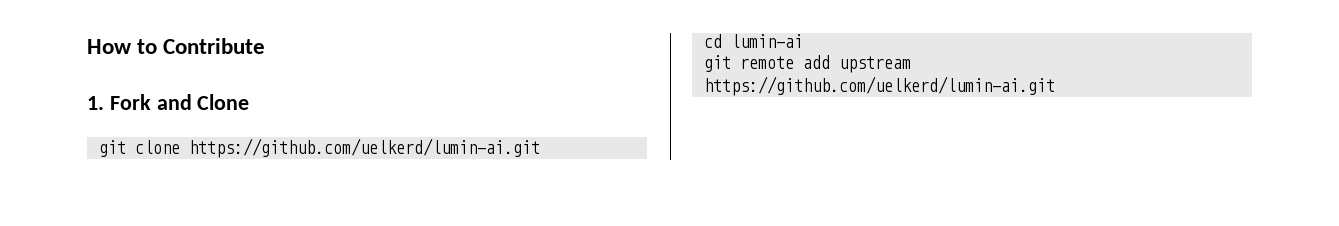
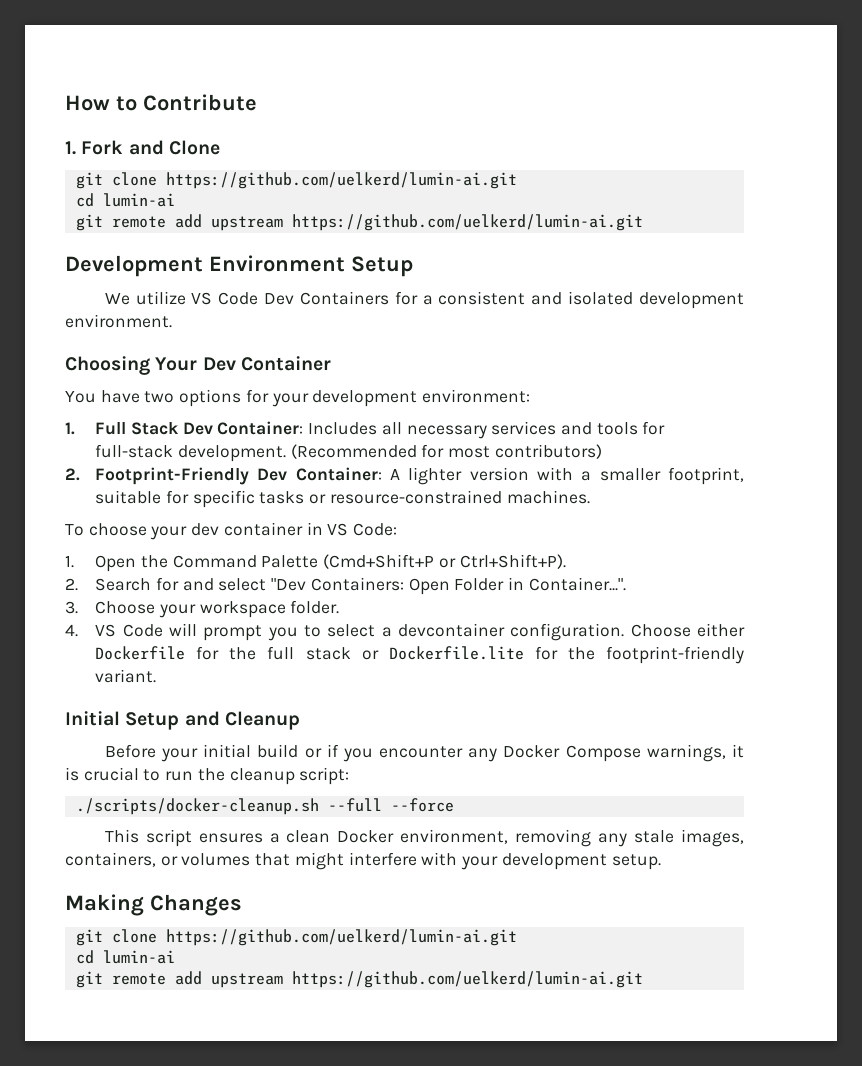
(1055, 86) none -> [65,255,413,277] [104,291,744,309] [65,314,172,328] [65,356,331,375] [65,389,531,407] [65,421,666,439] [95,444,602,462] [65,467,745,485] [95,490,590,508] [65,522,398,540] [65,554,566,572] [65,577,626,595] [65,600,340,618] [65,623,745,641] [95,646,744,664] [95,669,157,683] [65,711,300,730] [104,744,744,762] [65,767,350,785] [75,798,454,815] [104,829,745,847] [65,852,661,870] [65,894,242,916] [75,929,517,946] [75,950,175,964] [75,971,643,988] // Development Environment Setup // We utilize VS Code Dev Containers for a consistent and isolated development environment. // Choosing Your Dev Container // You have two options for your development environment: // 1. Full Stack Dev Container: Includes all necessary services and tools for full-stack development. (Recommended for most contributors) // 2. Footprint-Friendly Dev Container: A lighter version with a smaller footprint, suitable for specific tasks or resource-constrained machines. // To choose your dev container in VS Code: // 1. Open the Command Palette (Cmd+Shift+P or Ctrl+Shift+P). // 2. Search for and select "Dev Containers: Open Folder in Container...". // 3. Choose your workspace folder. // 4. VS Code will prompt you to select a devcontainer configuration. Choose either Dockerfile for the full stack or Dockerfile.lite for the footprint-friendly variant. // Initial Setup and Cleanup // Before your initial build or if you encounter any Docker Compose warnings, it is crucial to run the cleanup script: // ./scripts/docker-cleanup.sh --full --force // This script ensures a clean Docker environment, removing any stale images, containers, or volumes that might interfere with your development setup. // Making Changes // git clone https://github.com/uelkerd/lumin-ai.git // cd lumin-ai // git remote add upstream https://github.com/uelkerd/lumin-ai.git

